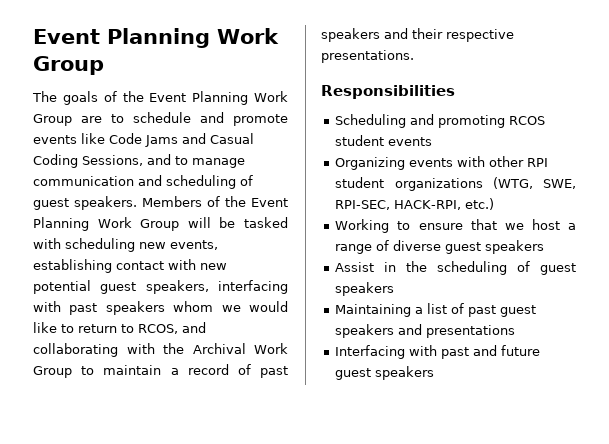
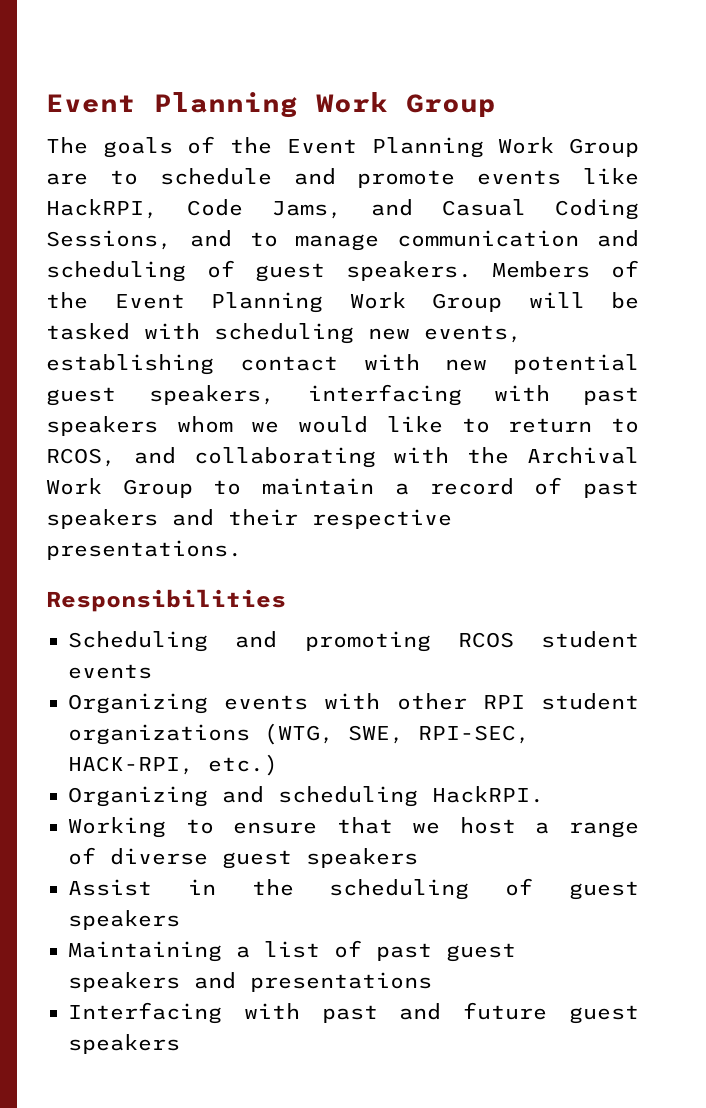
[109,133,178,147] Code Jams -> [46,199,342,219] HackRPI, Code Jams,
(495, 204) none -> [68,786,544,807] // Organizing and scheduling HackRPI.

